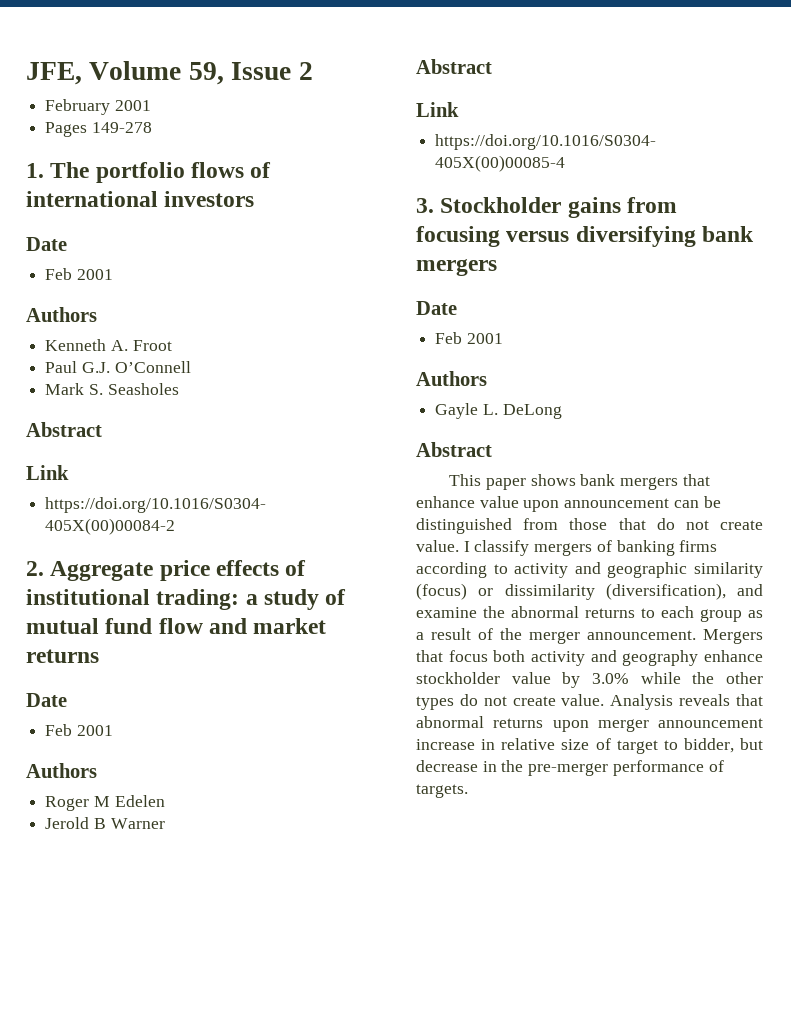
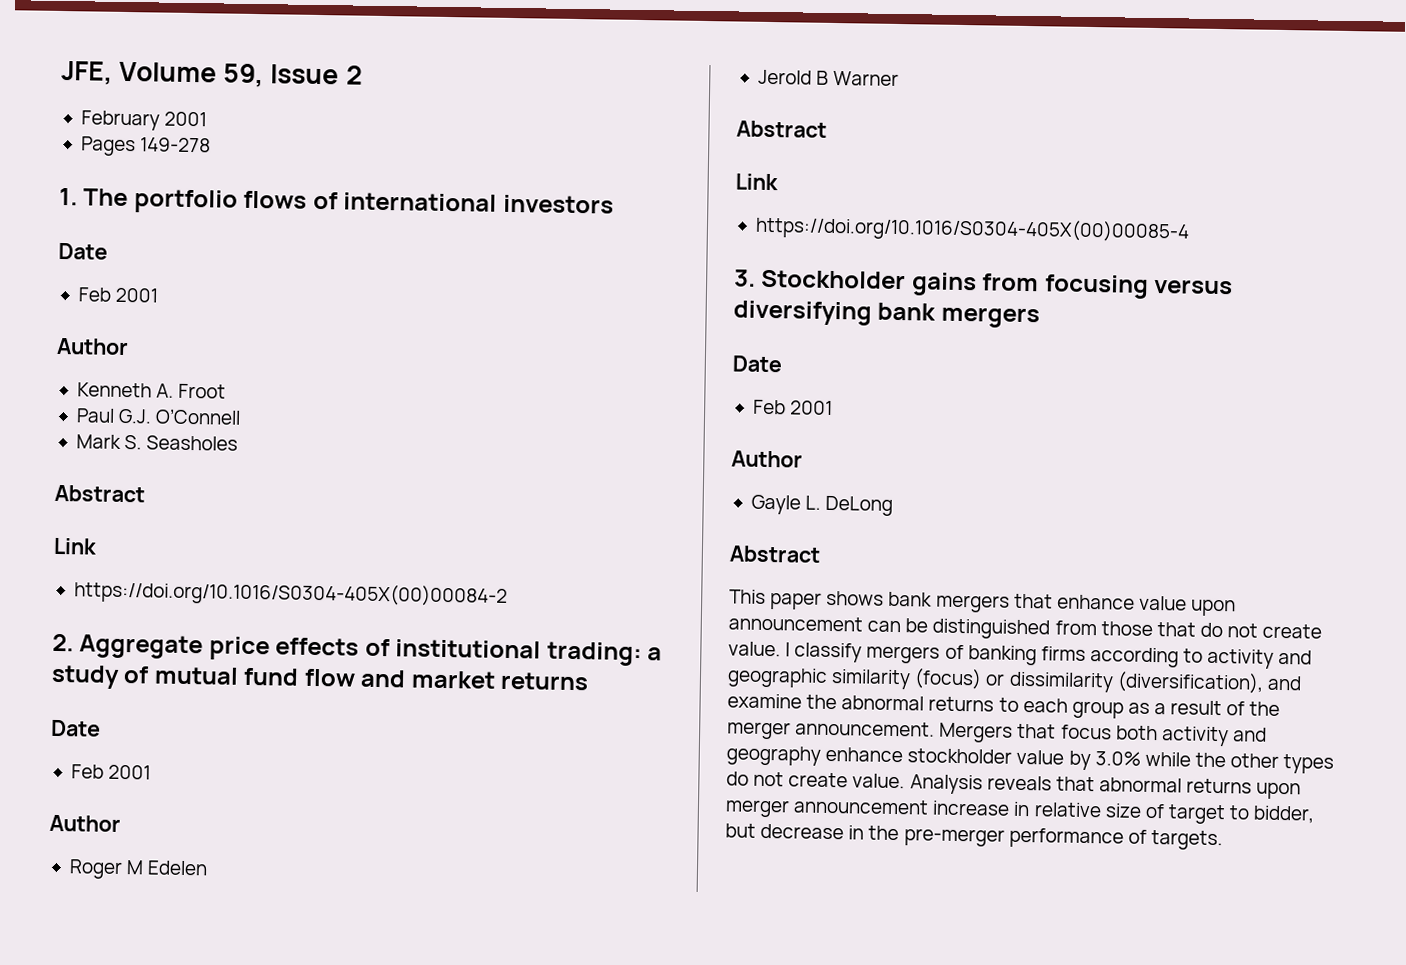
[26,307,97,322] Authors -> [56,337,129,356] Author
[26,763,97,778] Authors -> [49,814,121,832] Author
[416,371,487,386] Authors -> [731,450,803,468] Author

